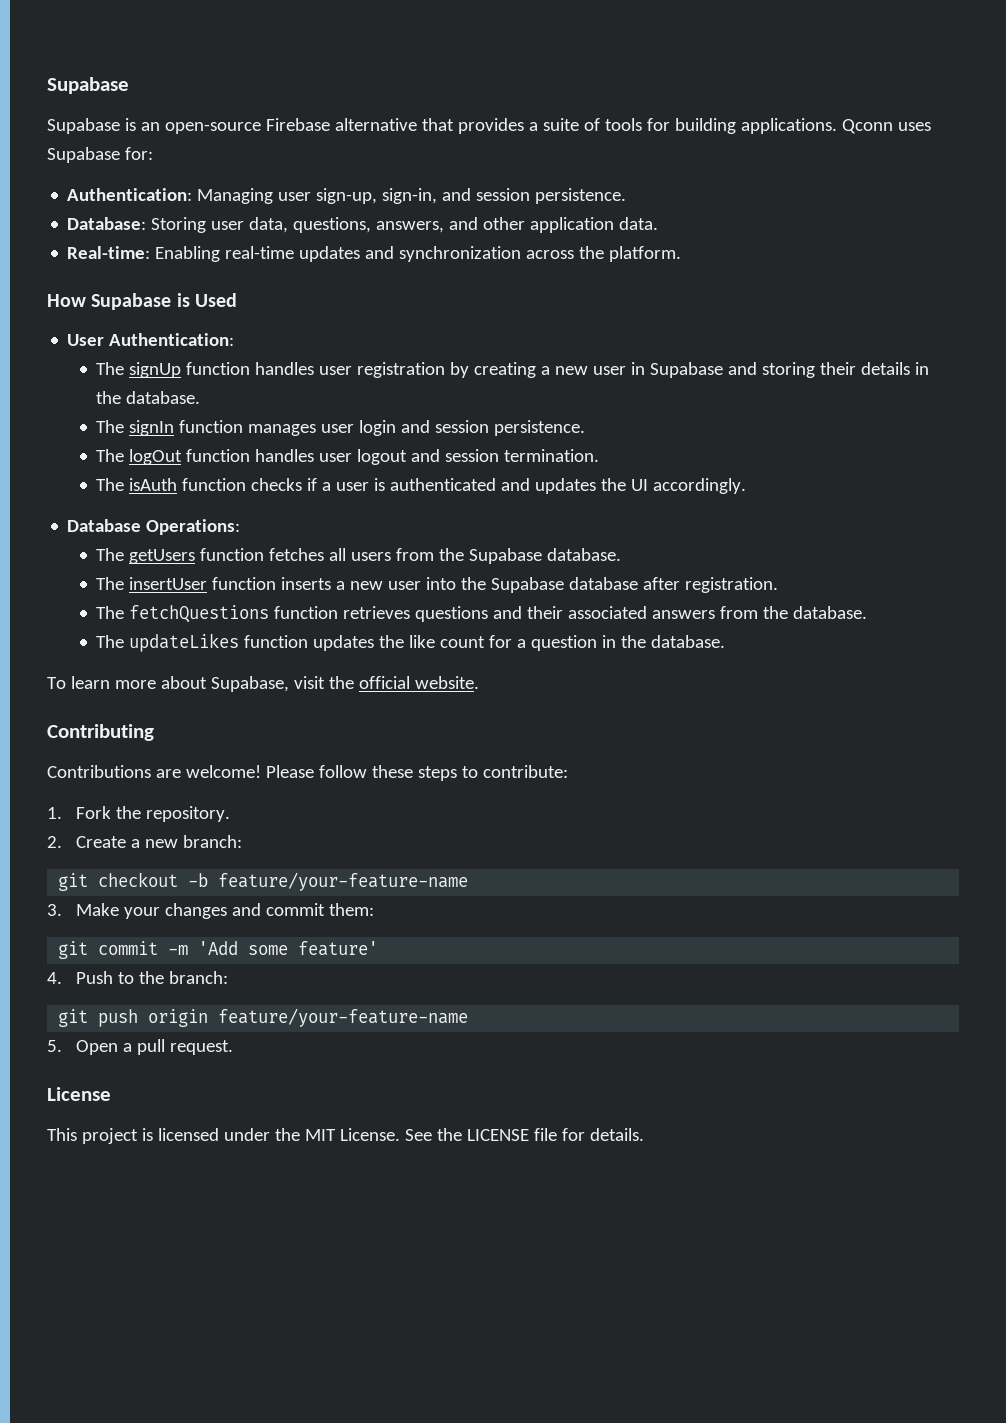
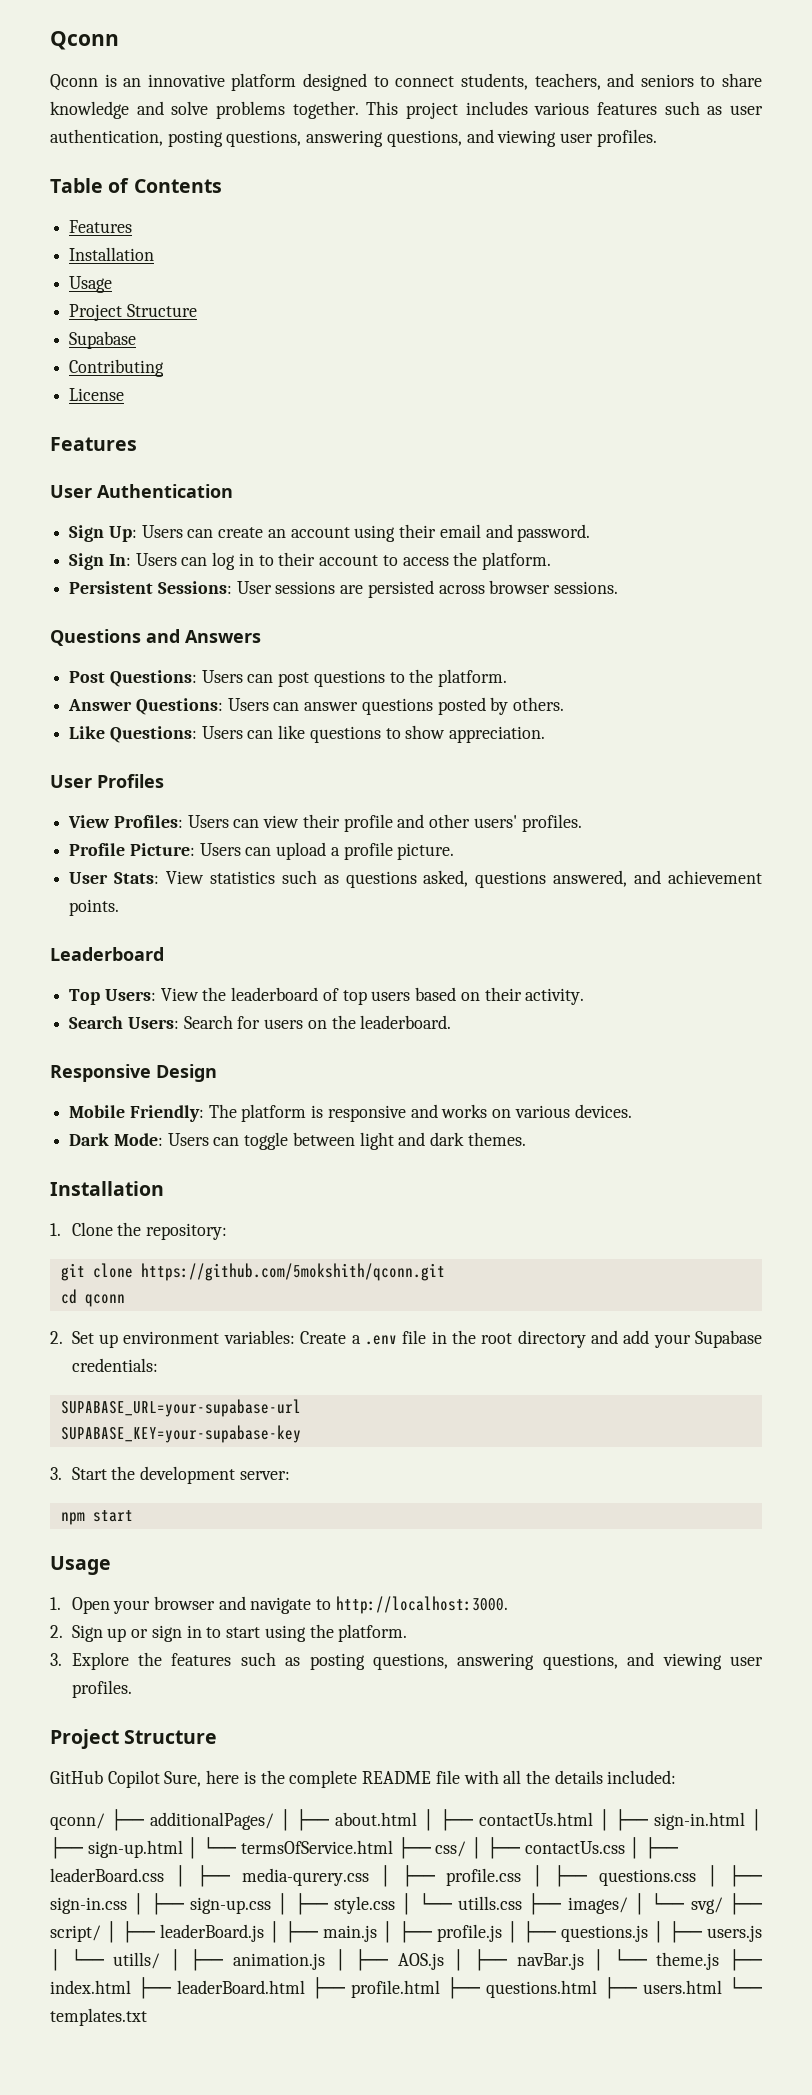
[47,77,129,94] [47,118,931,134] [47,147,153,163] [67,188,627,204] [67,217,659,233] [67,246,682,262] [47,293,237,310] [67,333,235,346] [96,362,930,378] [96,391,201,404] [96,420,586,436] [96,449,600,465] [96,478,747,494] [67,519,241,535] [96,548,622,564] [96,577,779,593] [96,605,868,623] [96,633,726,652] [47,676,479,692] [47,724,154,741] [47,765,568,781] [47,806,230,822] [47,835,242,848] [58,872,469,891] [47,903,374,919] [58,941,379,959] [47,971,228,984] [58,1008,469,1027] [47,1039,233,1055] [47,1087,111,1101] [47,1128,644,1144] Supabase // Supabase is an open-source Firebase alternative that provides a suite of tools for building applications. Qconn uses Supabase for: // Authentication: Managing user sign-up, sign-in, and session persistence. // Database: Storing user data, questions, answers, and other application data. // Real-time: Enabling real-time updates and synchronization across the platform. // How Supabase is Used // User Authentication: // The signUp function handles user registration by creating a new user in Supabase and storing their details in the database. // The signIn function manages user login and session persistence. // The logOut function handles user logout and session termination. // The isAuth function checks if a user is authenticated and updates the UI accordingly. // Database Operations: // The getUsers function fetches all users from the Supabase database. // The insertUser function inserts a new user into the Supabase database after registration. // The fetchQuestions function retrieves questions and their associated answers from the database. // The updateLikes function updates the like count for a question in the database. // To learn more about Supabase, visit the official website. // Contributing // Contributions are welcome! Please follow these steps to contribute: // 1. Fork the repository. // 2. Create a new branch: // git checkout -b feature/your-feature-name // 3. Make your changes and commit them: // git commit -m 'Add some feature' // 4. Push to the branch: // git push origin feature/your-feature-name // 5. Open a pull request. // License // This project is licensed under the MIT License. See the LICENSE file for details. -> [50,31,119,50] [50,73,763,91] [50,101,763,119] [50,129,657,147] [50,178,222,193] [69,220,133,233] [69,247,155,261] [69,276,113,293] [69,304,197,321] [69,331,137,349] [69,359,165,377] [69,388,125,401] [50,437,137,451] [50,484,233,498] [69,524,591,542] [69,552,551,570] [69,580,619,598] [50,629,261,646] [69,669,508,687] [68,697,565,715] [69,725,546,743] [50,774,164,788] [68,814,582,832] [69,842,455,860] [69,870,762,888] [69,899,120,916] [50,947,164,961] [69,987,585,1005] [69,1015,452,1029] [50,1064,217,1082] [69,1104,632,1122] [69,1132,526,1150] [50,1181,164,1196] [50,1222,227,1240] [60,1263,445,1281] [60,1289,125,1307] [50,1330,763,1348] [71,1358,158,1372] [60,1399,301,1417] [60,1425,301,1443] [50,1466,290,1484] [60,1510,133,1525] [50,1556,111,1575] [50,1596,508,1614] [50,1624,408,1642] [50,1652,764,1670] [71,1680,132,1698] [50,1729,218,1749] [50,1770,677,1788] [50,1809,763,1831] [50,1837,679,1859] [50,1865,763,1887] [50,1893,764,1915] [50,1921,763,1943] [50,1949,764,1971] [50,1977,763,1999] [50,2008,147,2026] Qconn // Qconn is an innovative platform designed to connect students, teachers, and seniors to share knowledge and solve problems together. This project includes various features such as user authentication, posting questions, answering questions, and viewing user profiles. // Table of Contents // Features // Installation // Usage // Project Structure // Supabase // Contributing // License // Features // User Authentication // Sign Up: Users can create an account using their email and password. // Sign In: Users can log in to their account to access the platform. // Persistent Sessions: User sessions are persisted across browser sessions. // Questions and Answers // Post Questions: Users can post questions to the platform. // Answer Questions: Users can answer questions posted by others. // Like Questions: Users can like questions to show appreciation. // User Profiles // View Profiles: Users can view their profile and other users' profiles. // Profile Picture: Users can upload a profile picture. // User Stats: View statistics such as questions asked, questions answered, and achievement points. // Leaderboard // Top Users: View the leaderboard of top users based on their activity. // Search Users: Search for users on the leaderboard. // Responsive Design // Mobile Friendly: The platform is responsive and works on various devices. // Dark Mode: Users can toggle between light and dark themes. // Installation // 1. Clone the repository: // git clone https://github.com/5mokshith/qconn.git // cd qconn // 2. Set up environment variables: Create a .env file in the root directory and add your Supabase credentials: // SUPABASE_URL=your-supabase-url // SUPABASE_KEY=your-supabase-key // 3. Start the development server: // npm start // Usage // 1. Open your browser and navigate to http://localhost:3000. // 2. Sign up or sign in to start using the platform. // 3. Explore the features such as posting questions, answering questions, and viewing user profiles. // Project Structure // GitHub Copilot Sure, here is the complete README file with all the details included: // qconn/ ├── additionalPages/ │ ├── about.html │ ├── contactUs.html │ ├── sign-in.html │ ├── sign-up.html │ └── termsOfService.html ├── css/ │ ├── contactUs.css │ ├── leaderBoard.css │ ├── media-qurery.css │ ├── profile.css │ ├── questions.css │ ├── sign-in.css │ ├── sign-up.css │ ├── style.css │ └── utills.css ├── images/ │ └── svg/ ├── script/ │ ├── leaderBoard.js │ ├── main.js │ ├── profile.js │ ├── questions.js │ ├── users.js │ └── utills/ │ ├── animation.js │ ├── AOS.js │ ├── navBar.js │ └── theme.js ├── index.html ├── leaderBoard.html ├── profile.html ├── questions.html ├── users.html └── templates.txt

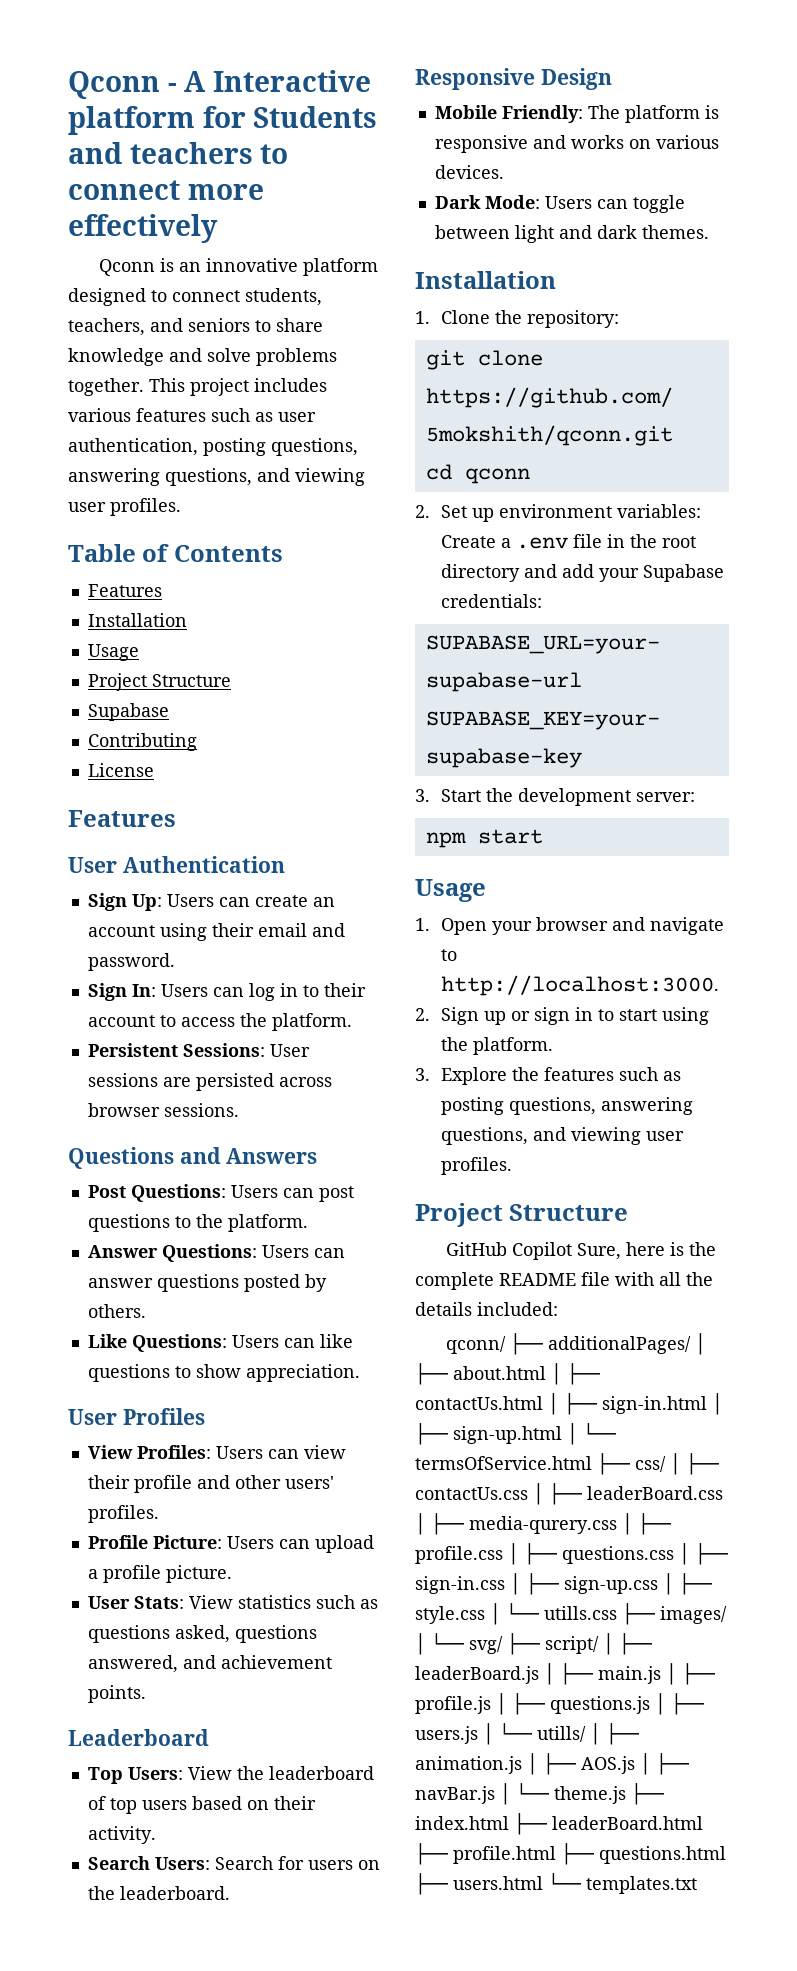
[50,31,119,50] Qconn -> [68,70,371,99] [68,106,378,135] [68,142,289,164] [68,180,264,200] [68,214,218,243] Qconn - A Interactive platform for Students and teachers to connect more effectively

